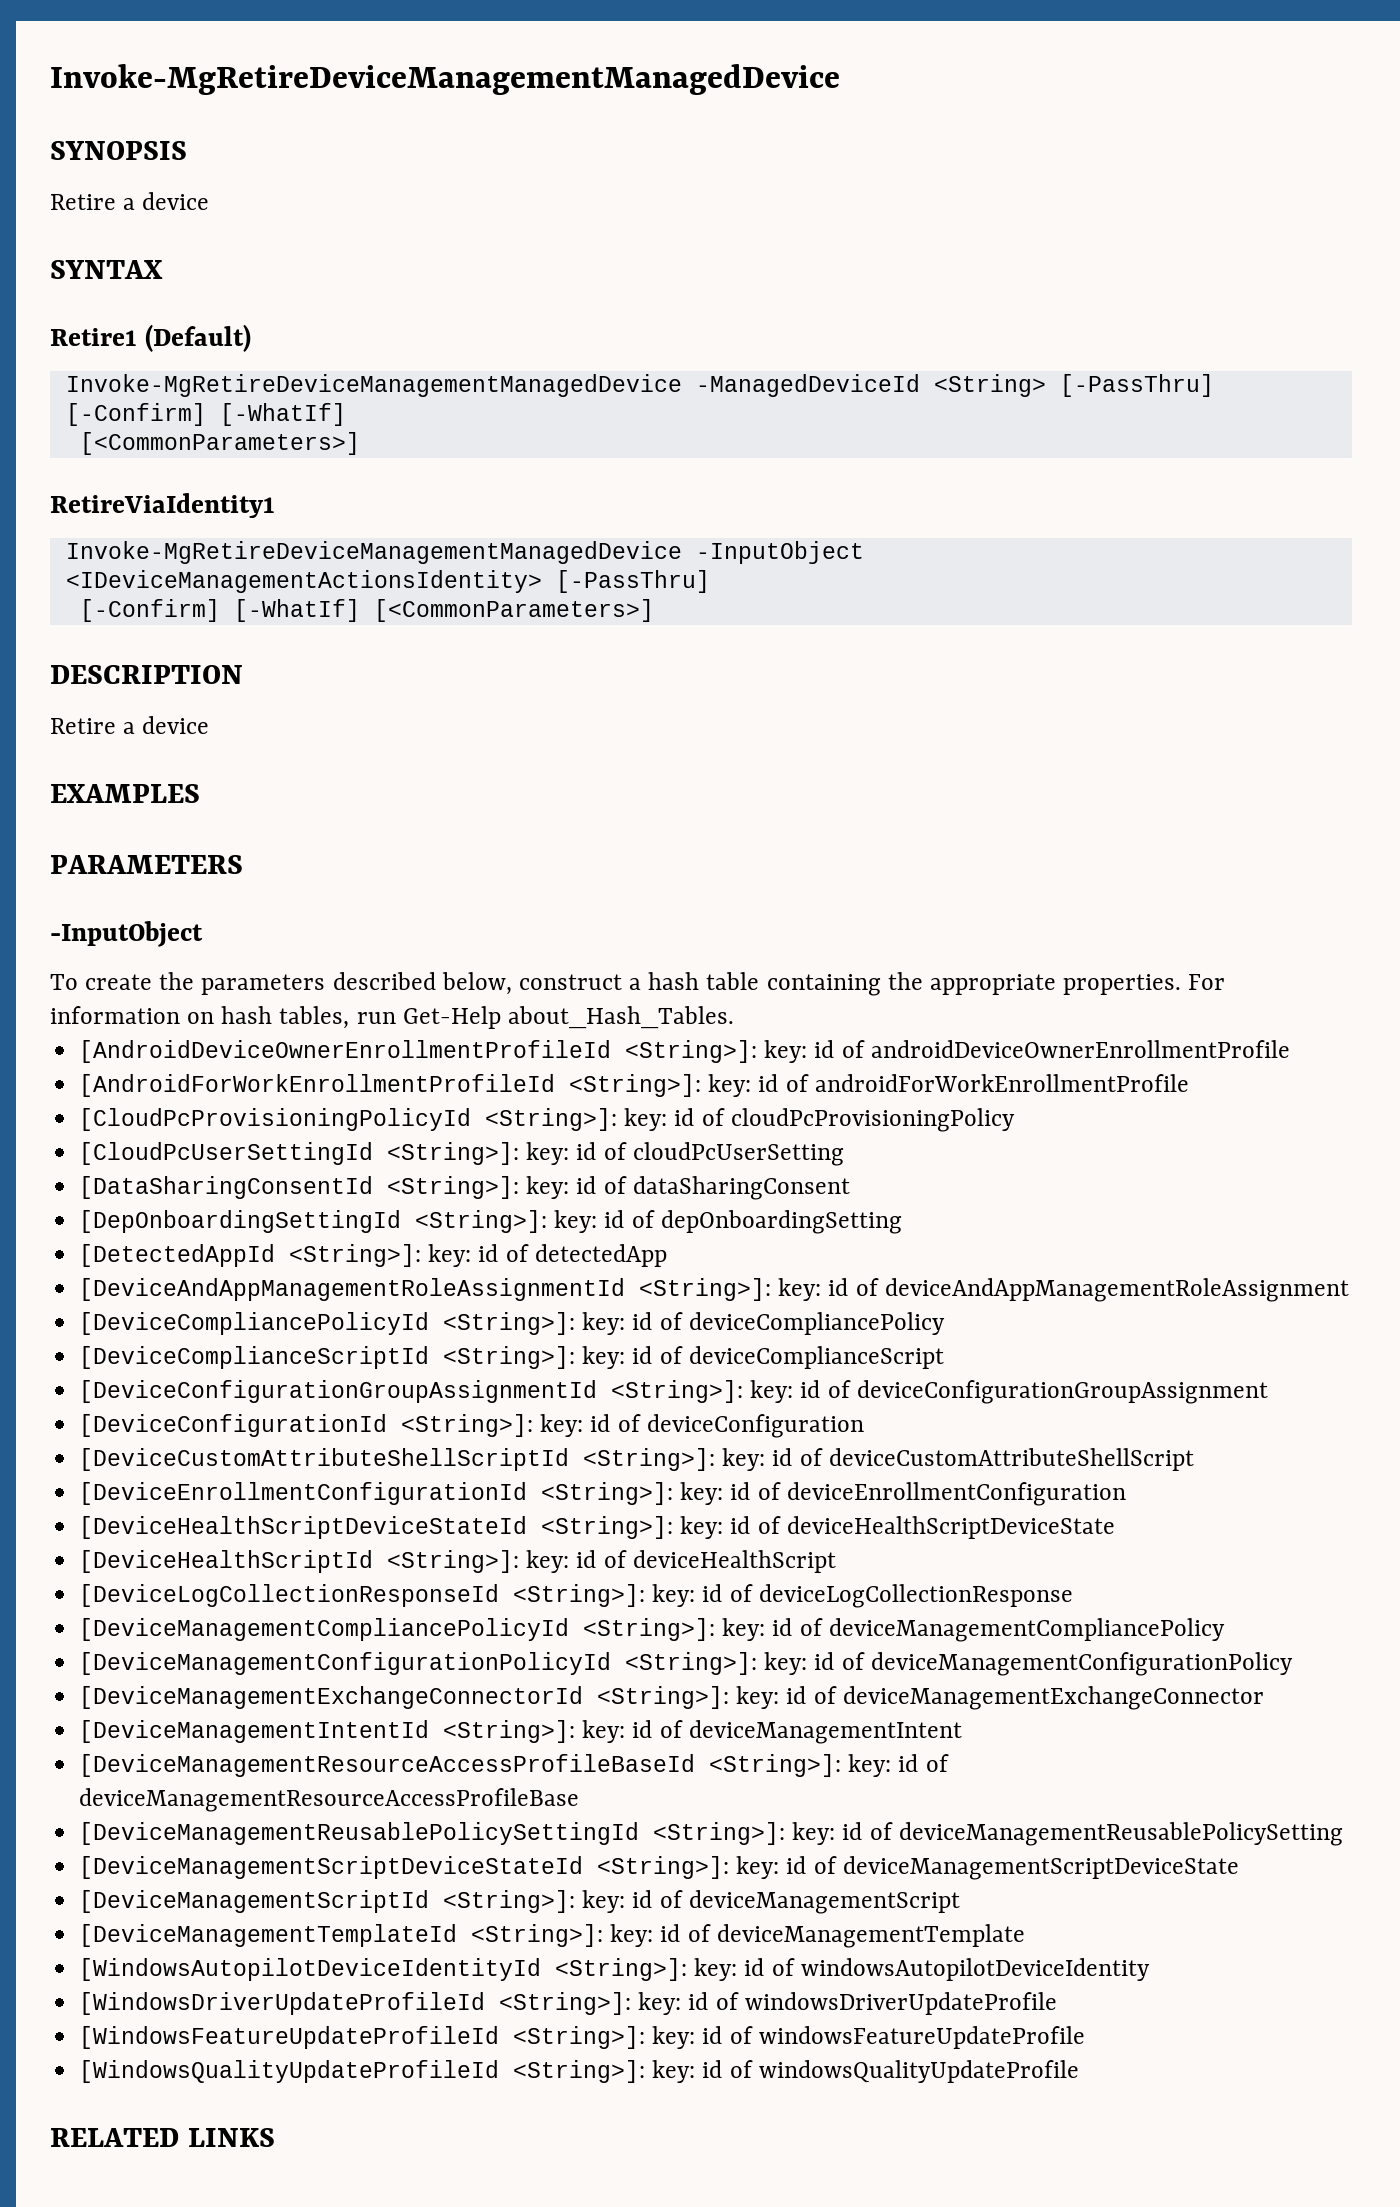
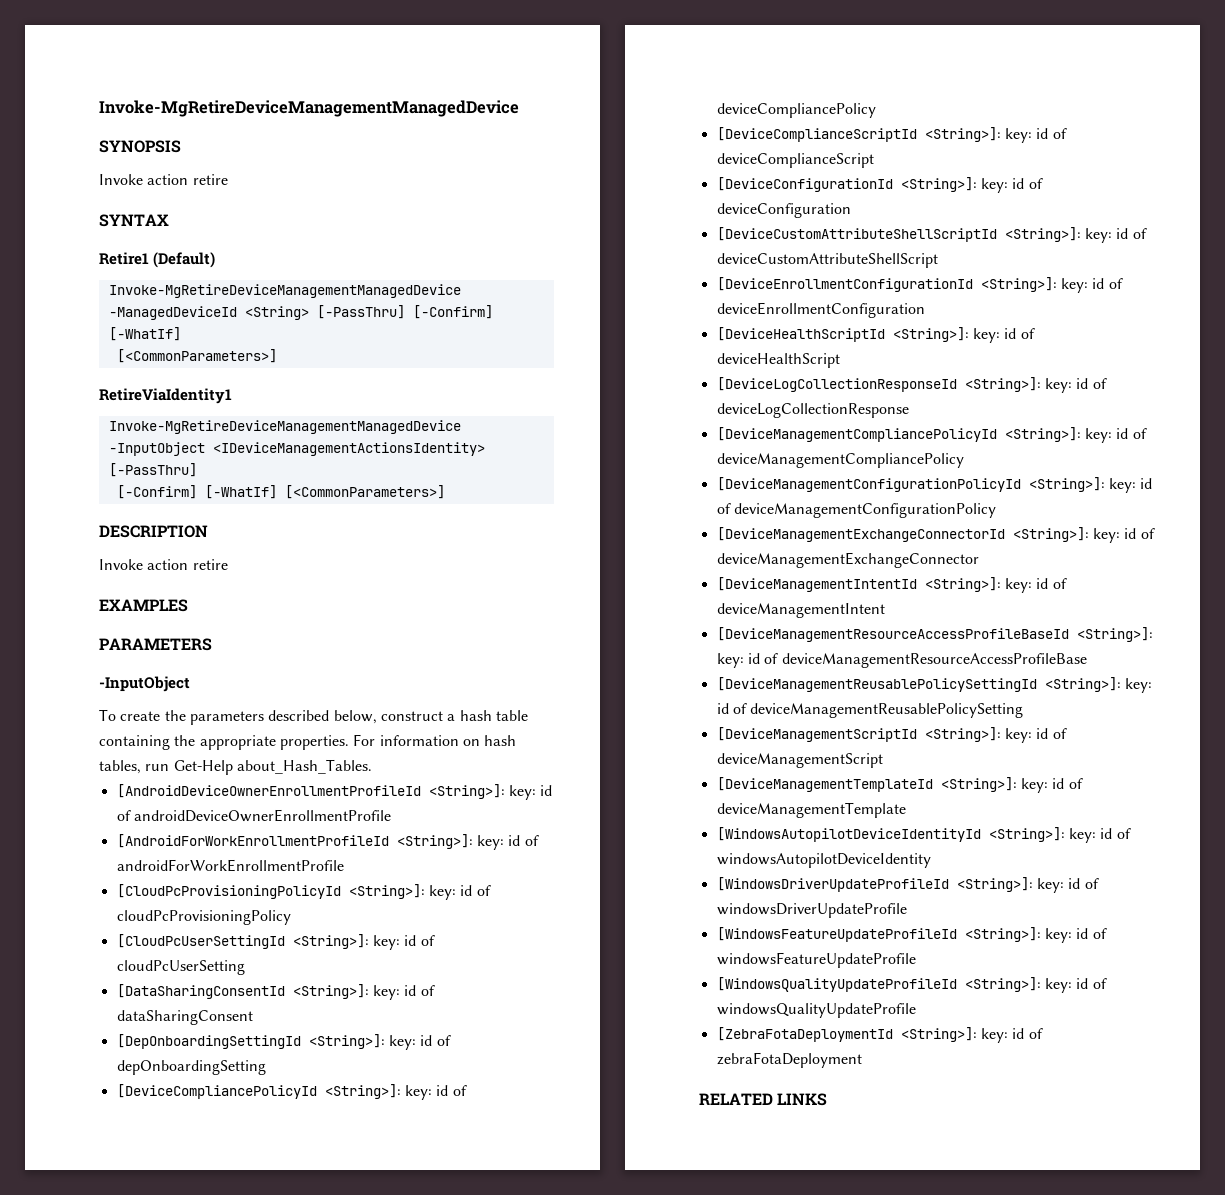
[50,192,210,210] Retire a device -> [99,174,228,185] Invoke action retire
[50,716,210,734] Retire a device -> [99,559,228,570] Invoke action retire
[79,1244,667,1267] [79,1278,1349,1302] // [DetectedAppId <String>]: key: id of detectedApp // [DeviceAndAppManagementRoleAssignmentId <String>]: key: id of deviceAndAppManagementRoleAssignment -> (266, 1067) none
[79,1380,1268,1404] // [DeviceConfigurationGroupAssignmentId <String>]: key: id of deviceConfigurationGroupAssignment -> (874, 160) none
[79,1516,1115,1539] // [DeviceHealthScriptDeviceStateId <String>]: key: id of deviceHealthScriptDeviceState -> (925, 310) none
[79,1856,1239,1880] // [DeviceManagementScriptDeviceStateId <String>]: key: id of deviceManagementScriptDeviceState -> (1024, 710) none
(1079, 2071) none -> [716,1027,1043,1043] [716,1052,862,1068] // [ZebraFotaDeploymentId <String>]: key: id of zebraFotaDeployment

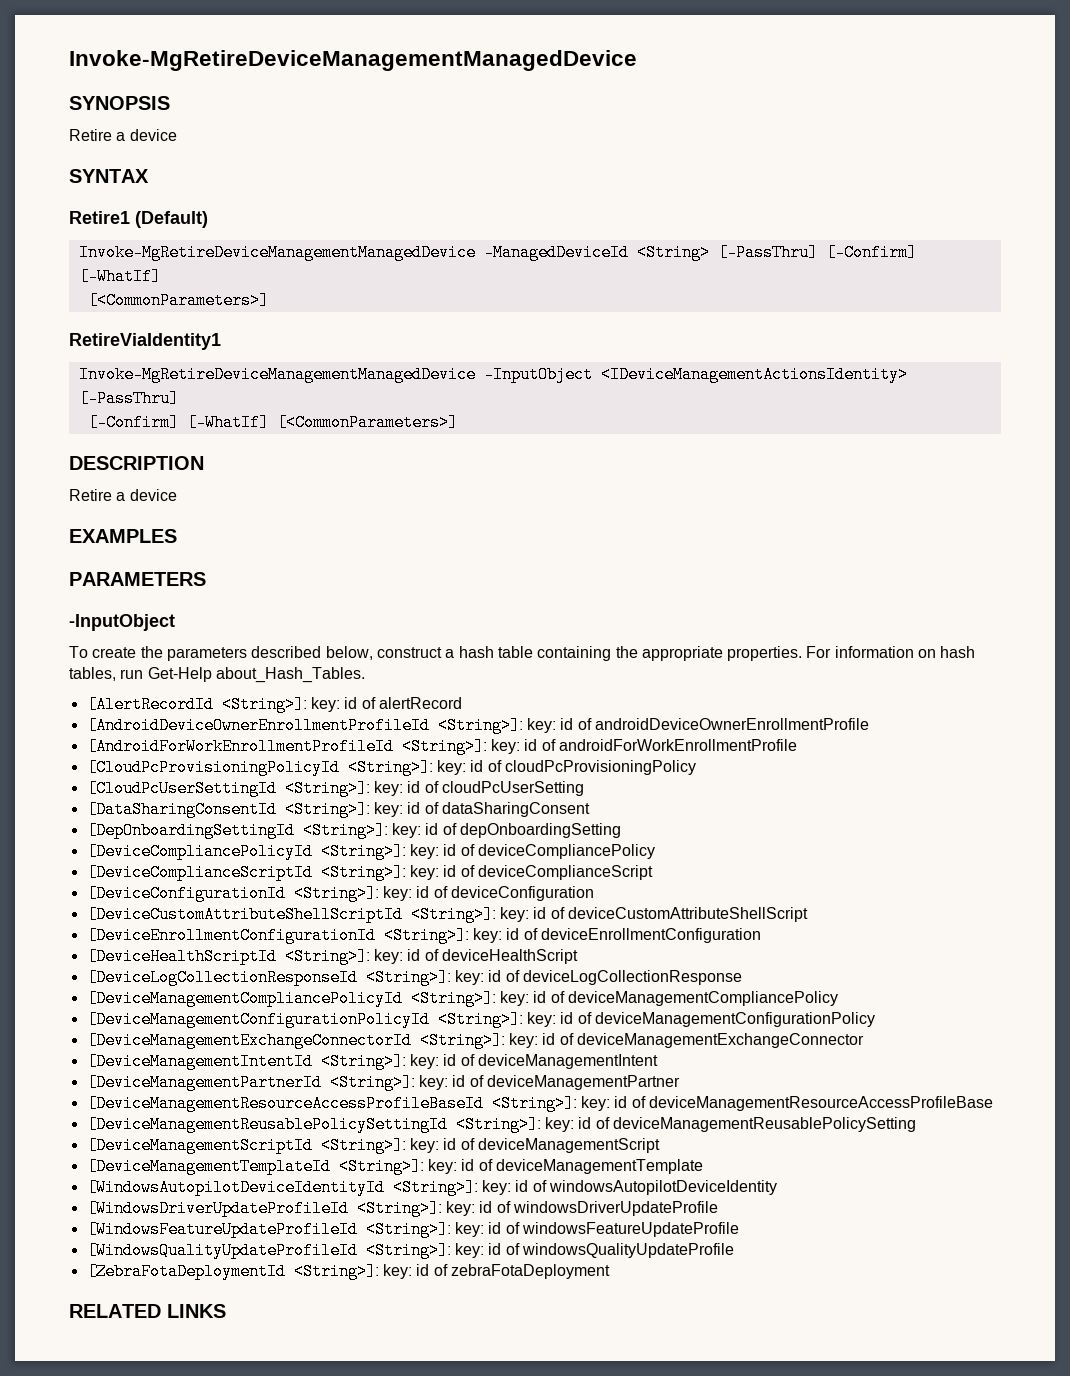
[99,174,228,185] Invoke action retire -> [69,129,177,141] Retire a device
[99,559,228,570] Invoke action retire -> [69,489,177,501] Retire a device
(372, 766) none -> [86,696,462,713] // [AlertRecordId <String>]: key: id of alertRecord
(885, 610) none -> [86,1074,680,1091] // [DeviceManagementPartnerId <String>]: key: id of deviceManagementPartner

